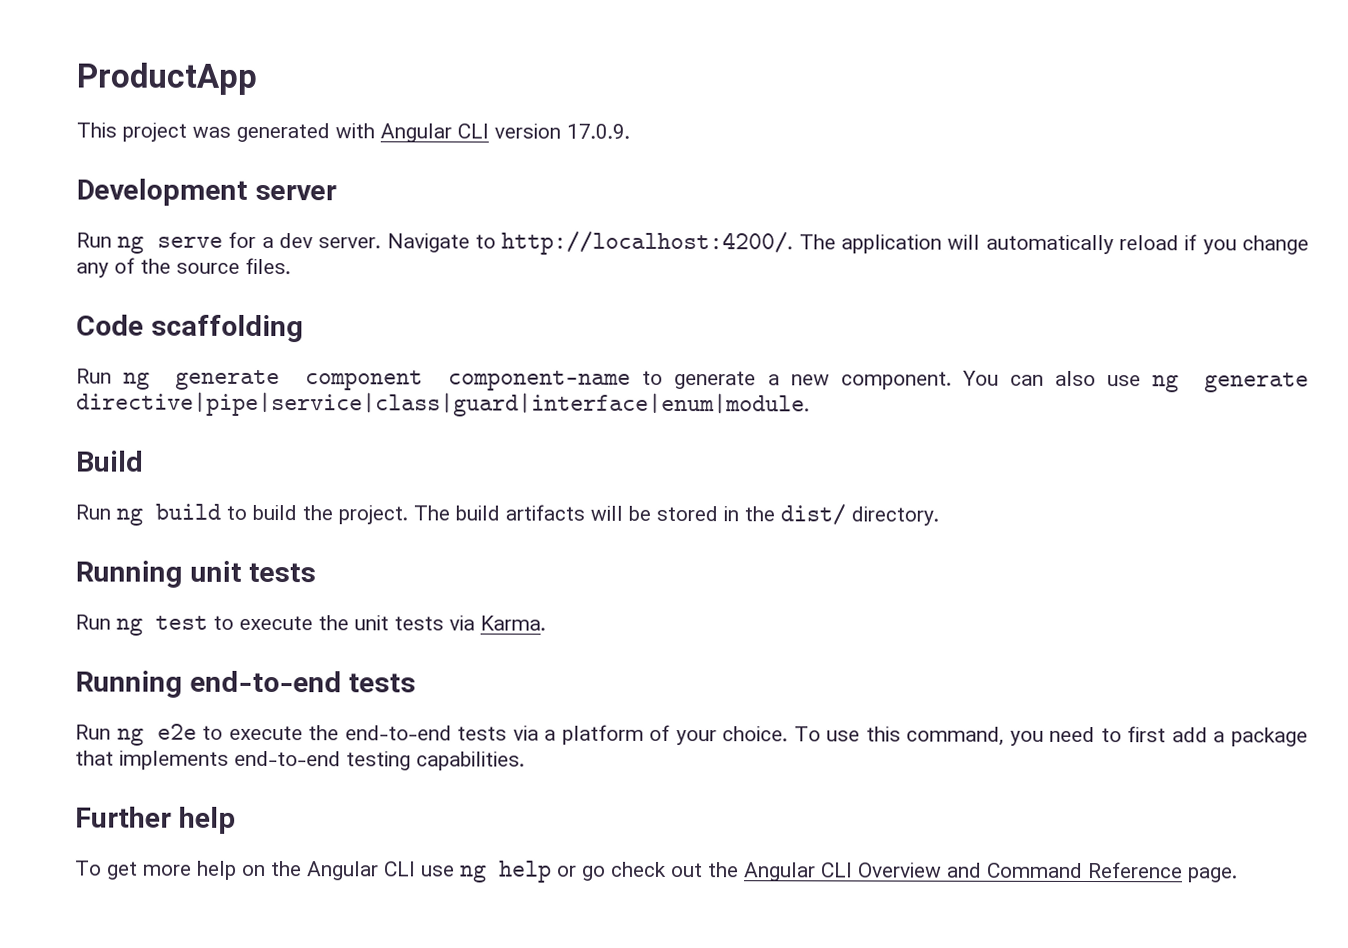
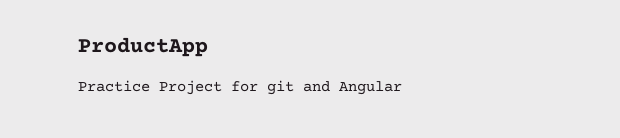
[76,122,630,143] [76,178,337,206] [76,230,1309,256] [76,257,291,278] [76,314,304,343] [76,368,1309,393] [76,391,810,418] [76,450,144,472] [75,503,939,526] [75,560,317,588] [75,614,546,636] [75,670,417,698] [75,723,1309,747] [75,750,525,771] [75,806,236,834] [75,860,1238,883] This project was generated with Angular CLI version 17.0.9. // Development server // Run ng serve for a dev server. Navigate to http://localhost:4200/. The application will automatically reload if you change any of the source files. // Code scaffolding // Run ng generate component component-name to generate a new component. You can also use ng generate directive|pipe|service|class|guard|interface|enum|module. // Build // Run ng build to build the project. The build artifacts will be stored in the dist/ directory. // Running unit tests // Run ng test to execute the unit tests via Karma. // Running end-to-end tests // Run ng e2e to execute the end-to-end tests via a platform of your choice. To use this command, you need to first add a package that implements end-to-end testing capabilities. // Further help // To get more help on the Angular CLI use ng help or go check out the Angular CLI Overview and Command Reference page. -> [78,80,402,95] Practice Project for git and Angular

